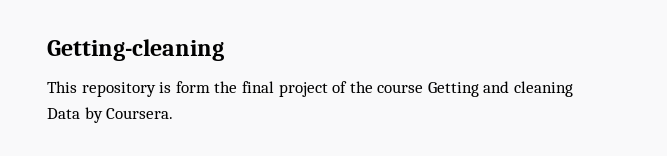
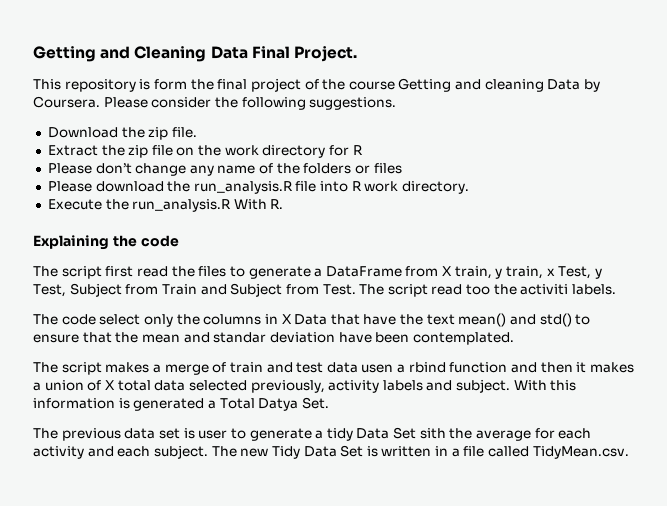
[47,39,224,61] Getting-cleaning -> [33,46,357,62] Getting and Cleaning Data Final Project.
(174, 113) none -> [103,97,397,110] [47,127,197,140] [47,145,363,158] [47,163,402,176] [47,181,470,194] [47,199,284,212] [33,235,179,250] [33,266,602,279] [33,283,617,297] [33,313,591,327] [33,332,514,345] [33,362,634,375] [33,379,577,393] [33,397,329,411] [33,427,592,441] [33,445,629,459] Please consider the following suggestions. // Download the zip file. // Extract the zip file on the work directory for R // Please don’t change any name of the folders or files // Please download the run_analysis.R file into R work directory. // Execute the run_analysis.R With R. // Explaining the code // The script first read the files to generate a DataFrame from X train, y train, x Test, y Test, Subject from Train and Subject from Test. The script read too the activiti labels. // The code select only the columns in X Data that have the text mean() and std() to ensure that the mean and standar deviation have been contemplated. // The script makes a merge of train and test data usen a rbind function and then it makes a union of X total data selected previously, activity labels and subject. With this information is generated a Total Datya Set. // The previous data set is user to generate a tidy Data Set sith the average for each activity and each subject. The new Tidy Data Set is written in a file called TidyMean.csv.

